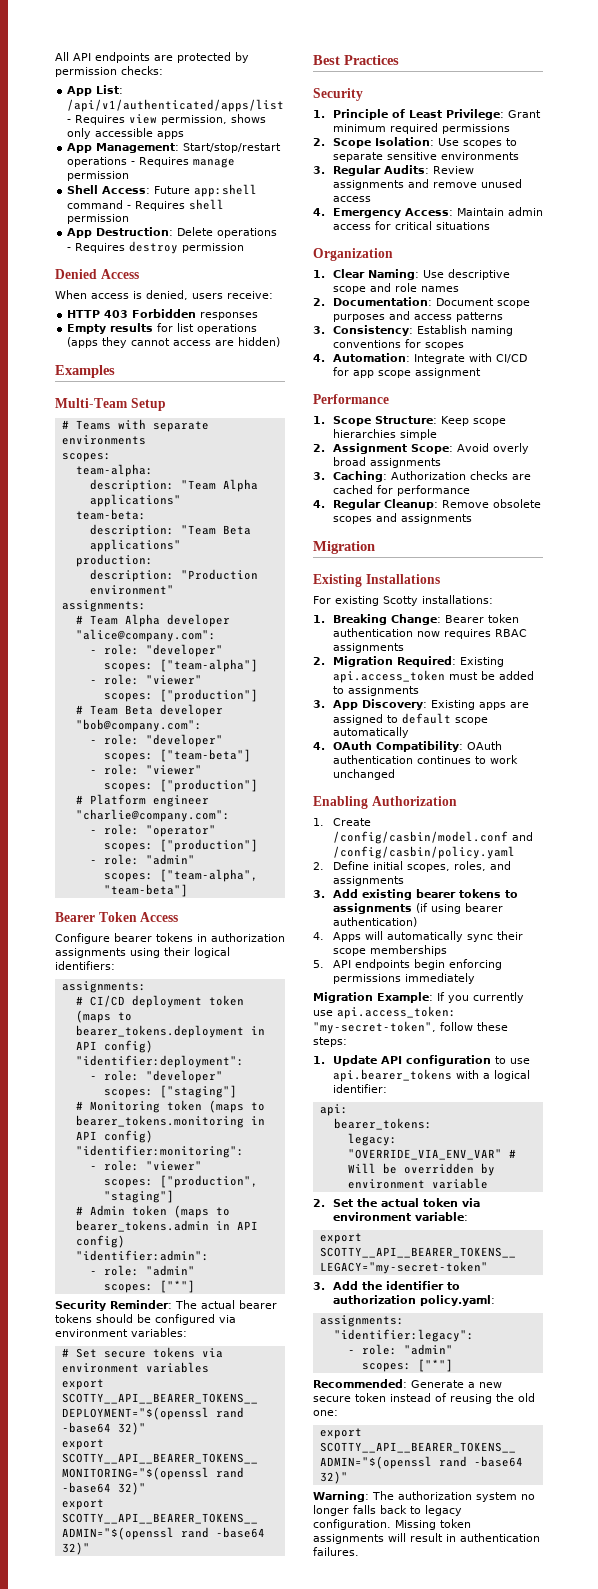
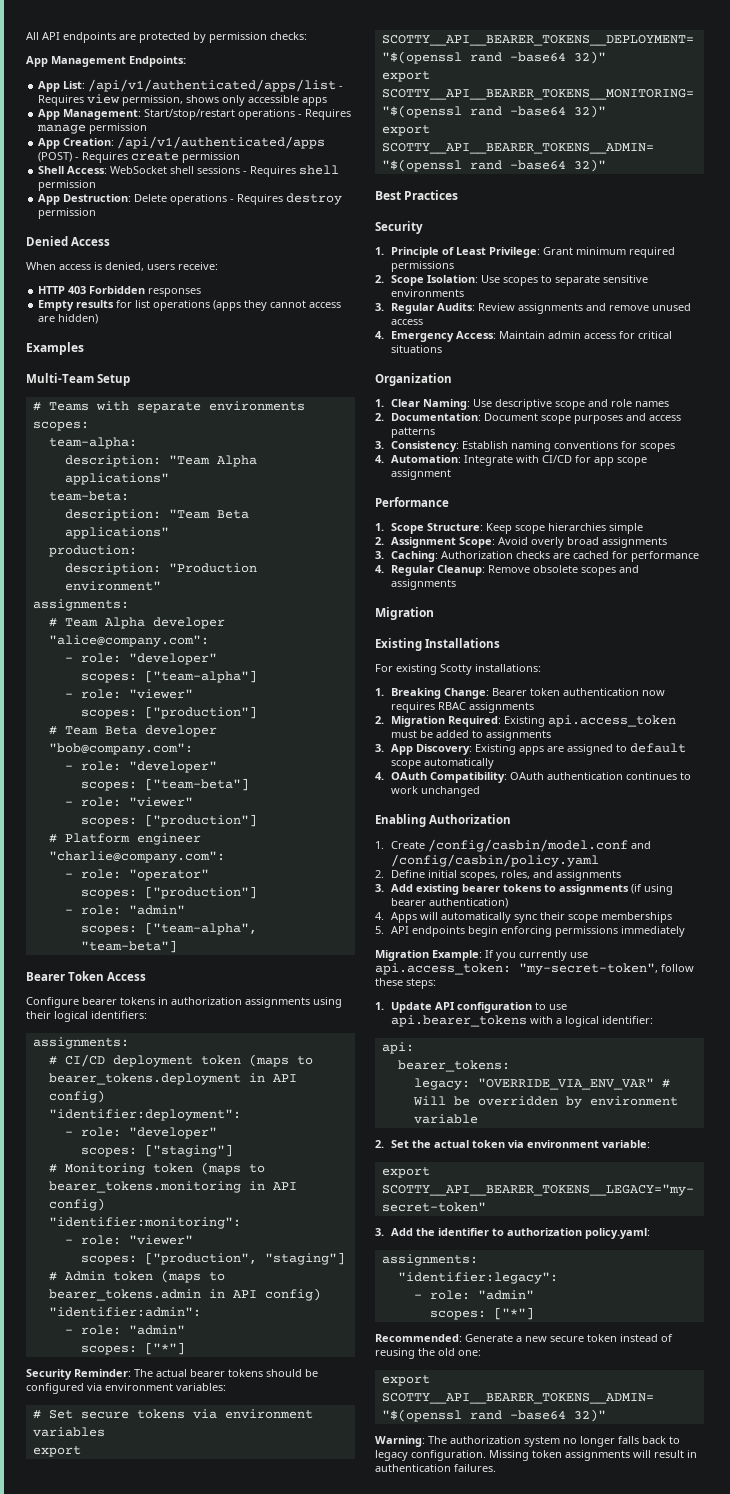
(163, 70) none -> [26,56,186,67] // App Management Endpoints:
(130, 176) none -> [38,136,326,149] [38,152,241,163] // App Creation: /api/v1/authenticated/apps (POST) - Requires create permission
[154,184,258,197] [67,200,124,209] Future app:shell command -> [110,166,241,174] WebSocket shell sessions

